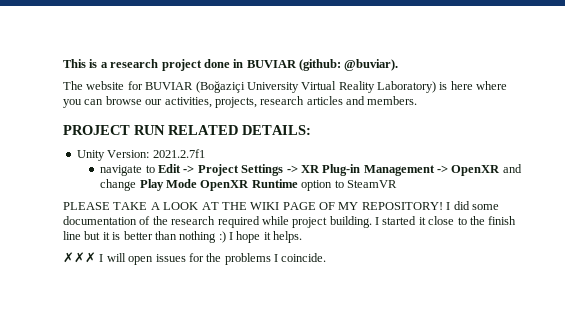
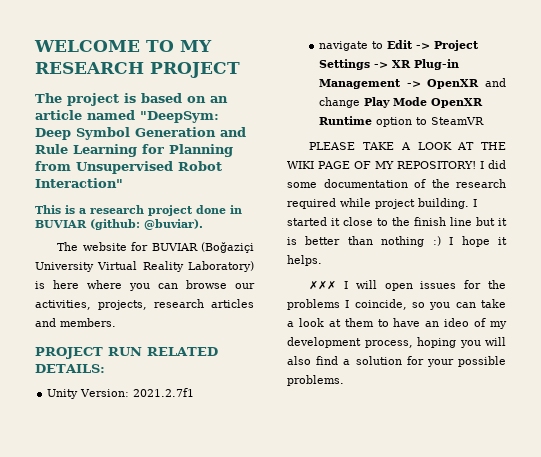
(63, 63) none -> [34,40,212,52] [35,62,240,78] [35,93,228,106] [35,110,219,123] [35,127,246,140] [35,144,233,157] [35,161,222,174] [35,178,123,188] WELCOME TO MY RESEARCH PROJECT // The project is based on an article named "DeepSym: Deep Symbol Generation and Rule Learning for Planning from Unsupervised Robot Interaction" //
[281,253,327,262] coincide. -> [354,299,506,310] [287,318,507,329] [287,337,506,348] [287,356,506,367] [287,375,344,386] coincide, so you can take a look at them to have an ideo of my development process, hoping you will also find a solution for your possible problems.

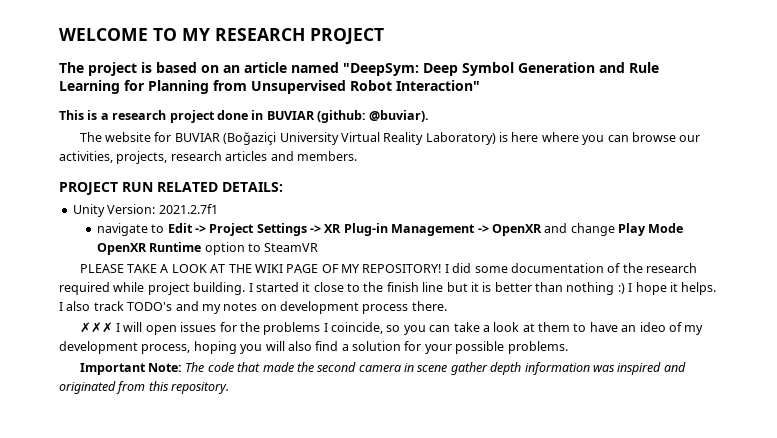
(322, 260) none -> [59,301,447,314] I also track TODO's and my notes on development process there.
(344, 380) none -> [79,362,686,375] [59,381,230,394] // Important Note: The code that made the second camera in scene gather depth information was inspired and originated from this repository.

